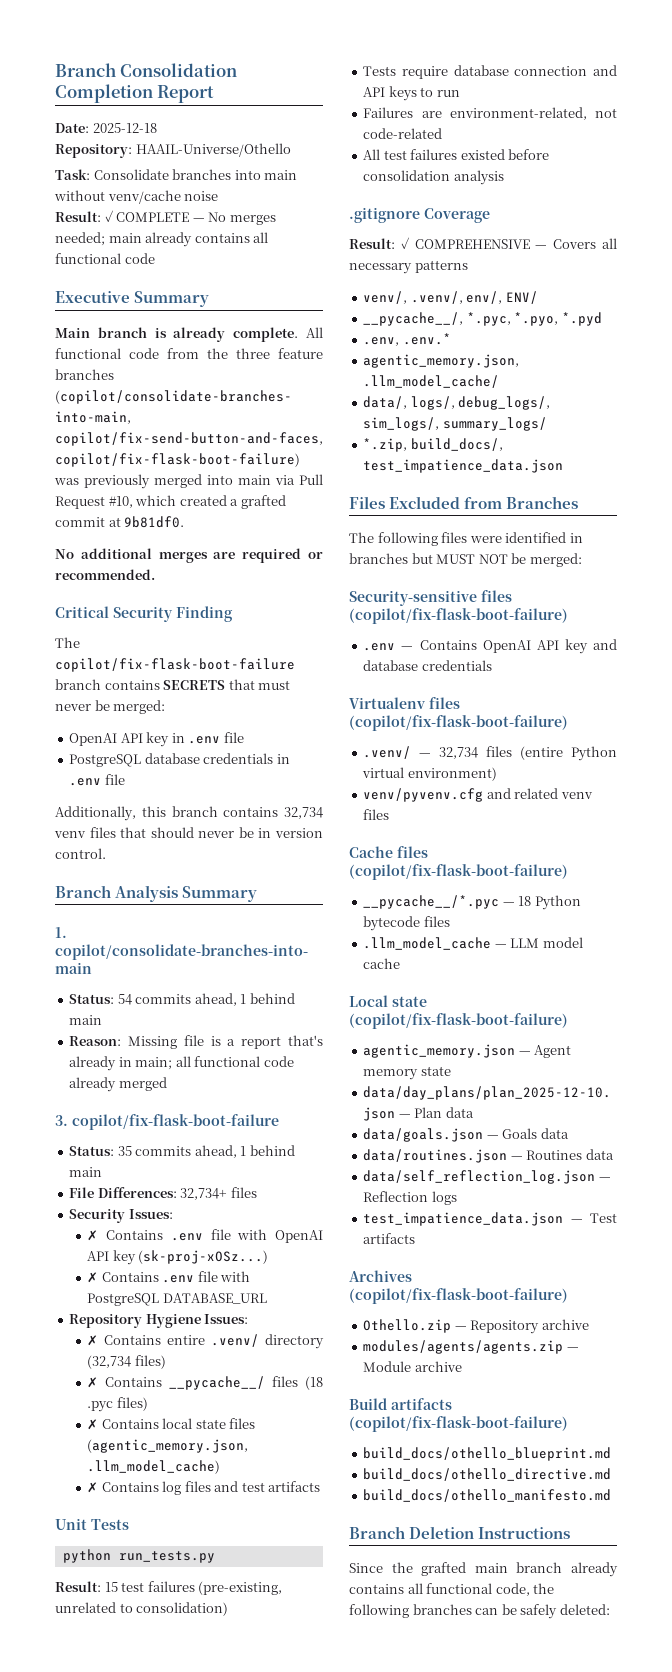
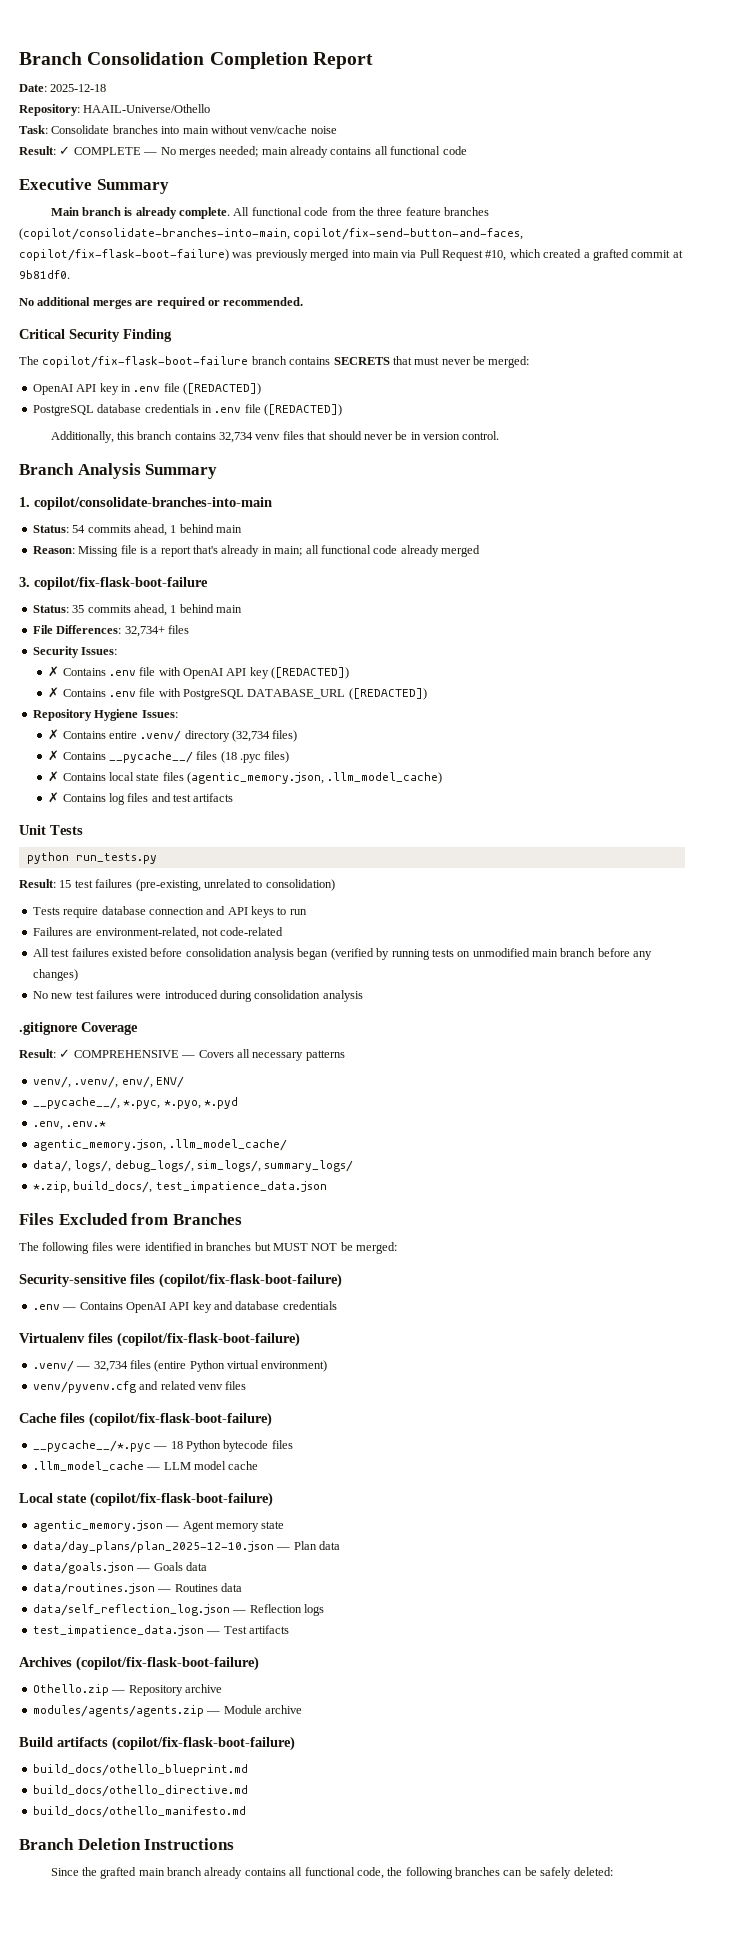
(244, 737) none -> [183,383,261,395] ([REDACTED])
(125, 779) none -> [264,404,342,416] ([REDACTED])
[138,1250,269,1264] (sk-proj-xOSz...) -> [271,667,350,679] ([REDACTED])
(267, 1298) none -> [348,688,427,700] ([REDACTED])
(504, 177) none -> [297,948,653,960] [32,969,78,981] [32,990,363,1002] began (verified by running tests on unmodified main branch before any changes) // No new test failures were introduced during consolidation analysis

